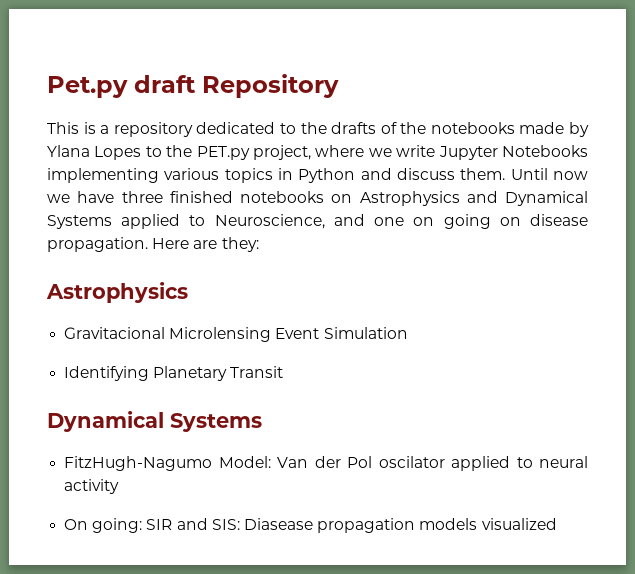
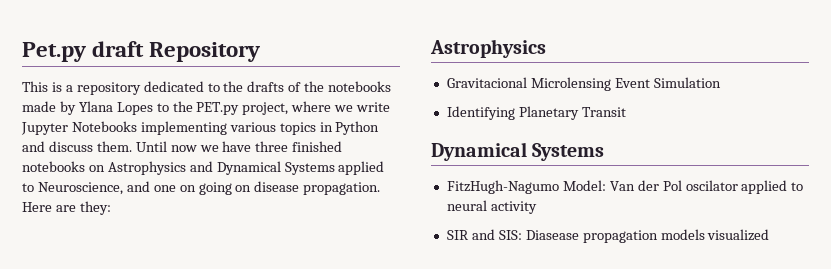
[64,518,143,533] On going: -> (537, 207) none

